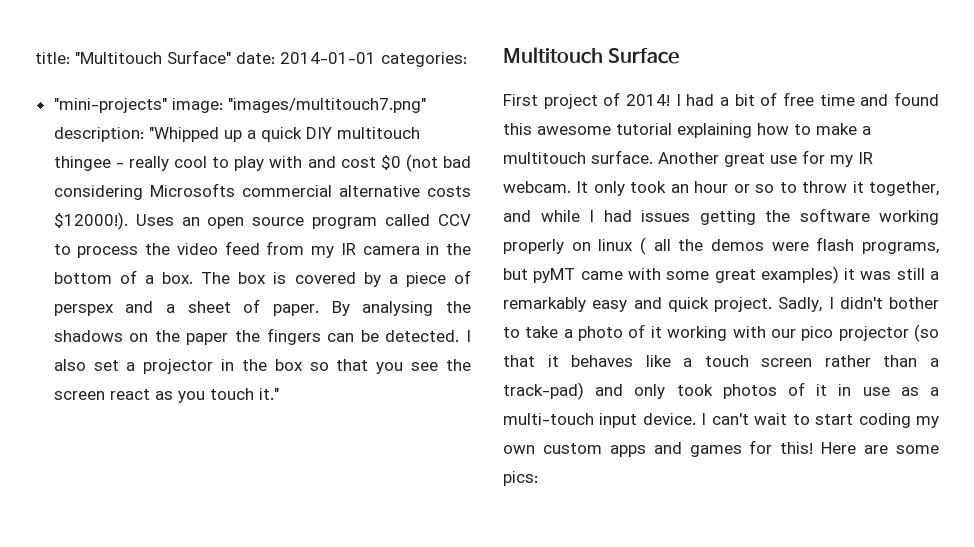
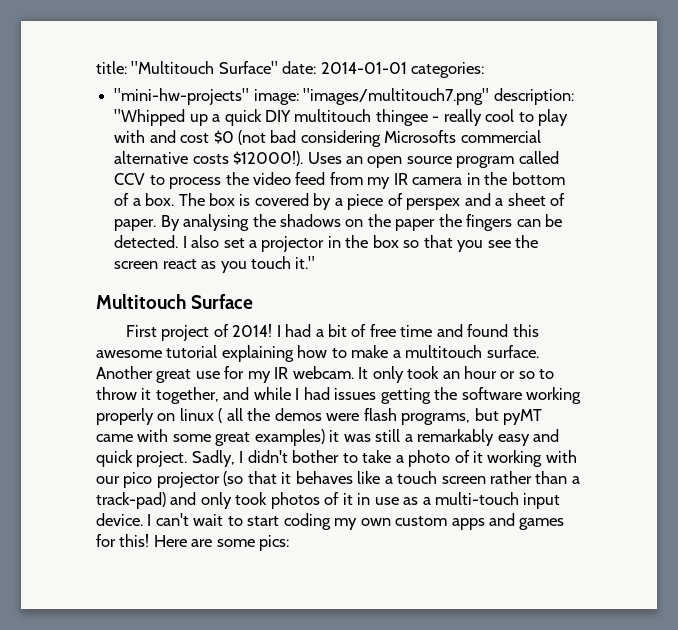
[53,98,167,113] "mini-projects" -> [114,88,250,105] "mini-hw-projects"

